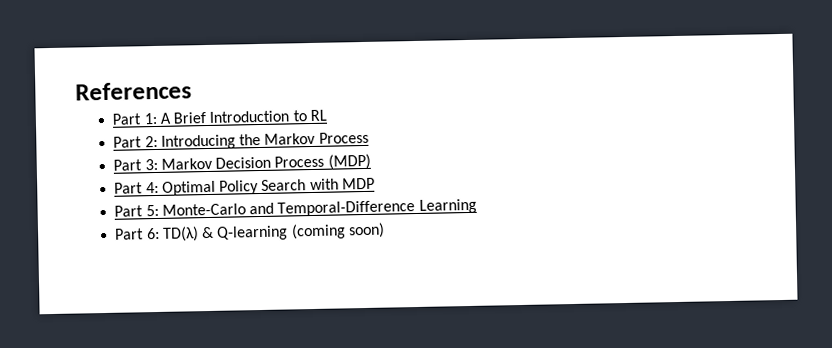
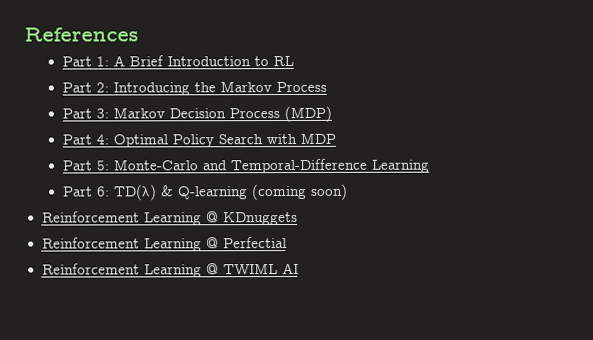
(386, 230) none -> [41,211,298,226] [41,237,287,252] [41,262,299,278] // Reinforcement Learning @ KDnuggets // Reinforcement Learning @ Perfectial // Reinforcement Learning @ TWIML AI

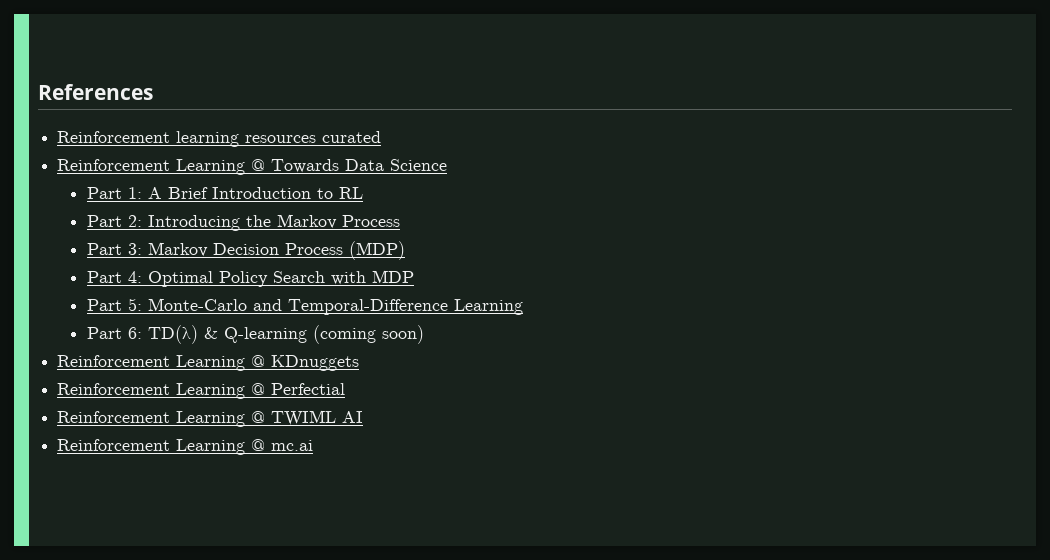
(139, 34) none -> [57,131,382,147] [57,159,448,175] // Reinforcement learning resources curated // Reinforcement Learning @ Towards Data Science
(299, 268) none -> [57,439,314,455] // Reinforcement Learning @ mc.ai

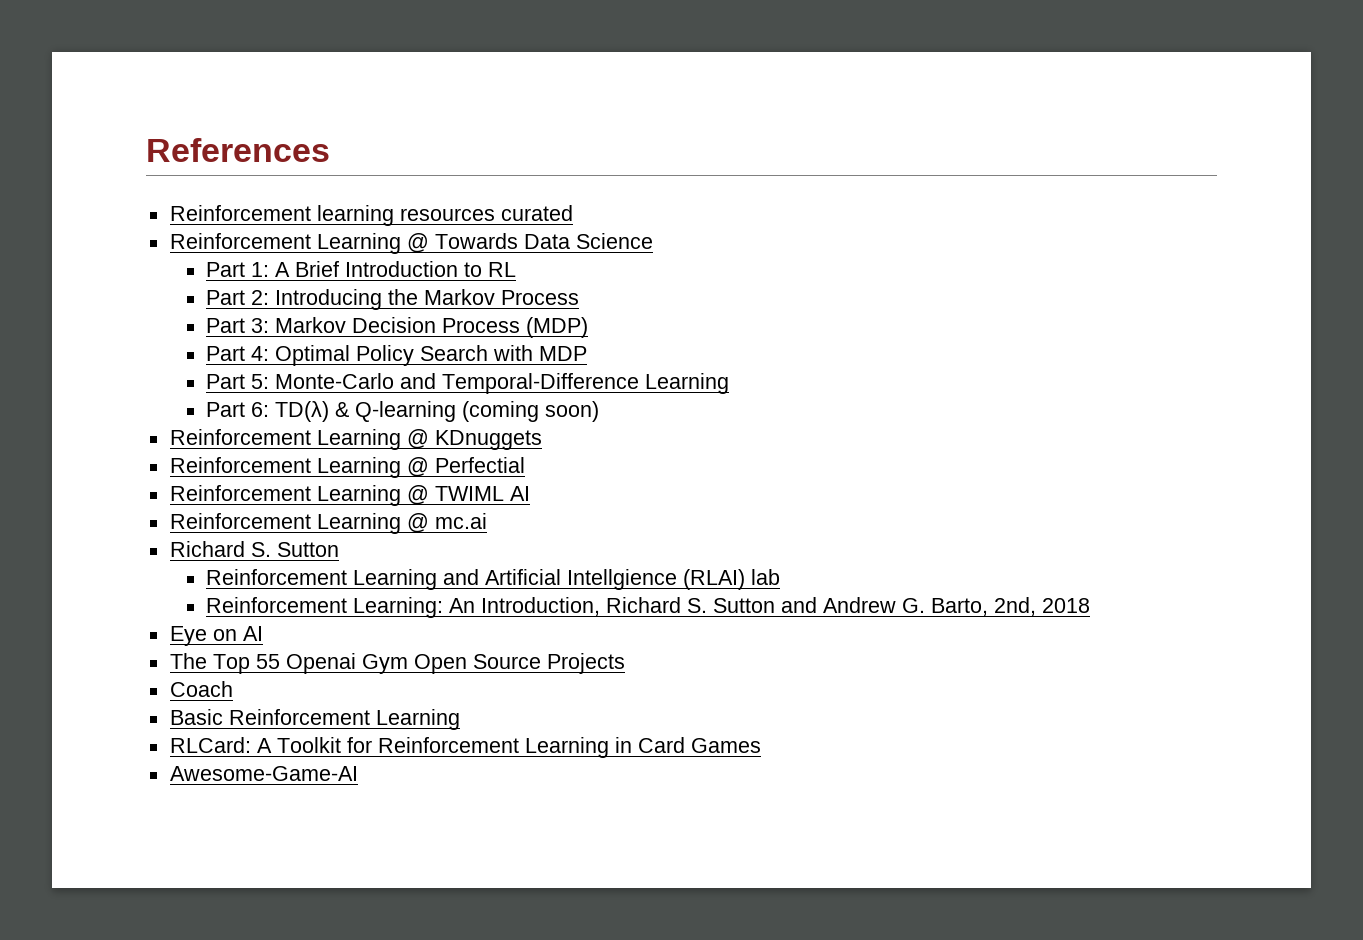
(314, 445) none -> [169,541,339,557] [206,569,781,590] [206,597,1091,618] [169,626,263,646] [169,653,625,674] [169,681,233,697] [169,709,460,730] [169,737,761,758] [169,766,358,781] // Richard S. Sutton // Reinforcement Learning and Artificial Intellgience (RLAI) lab // Reinforcement Learning: An Introduction, Richard S. Sutton and Andrew G. Barto, 2nd, 2018 // Eye on AI // The Top 55 Openai Gym Open Source Projects // Coach // Basic Reinforcement Learning // RLCard: A Toolkit for Reinforcement Learning in Card Games // Awesome-Game-AI

